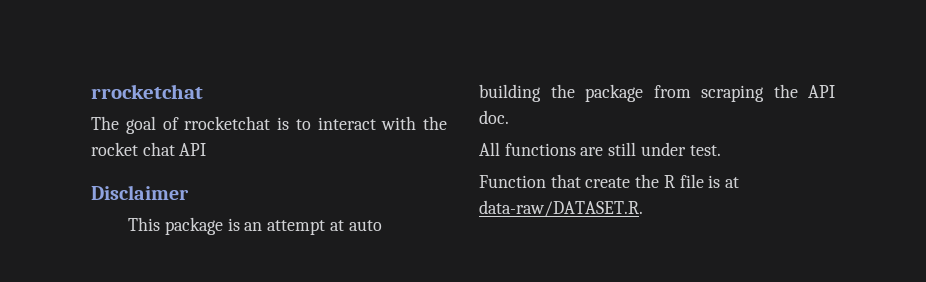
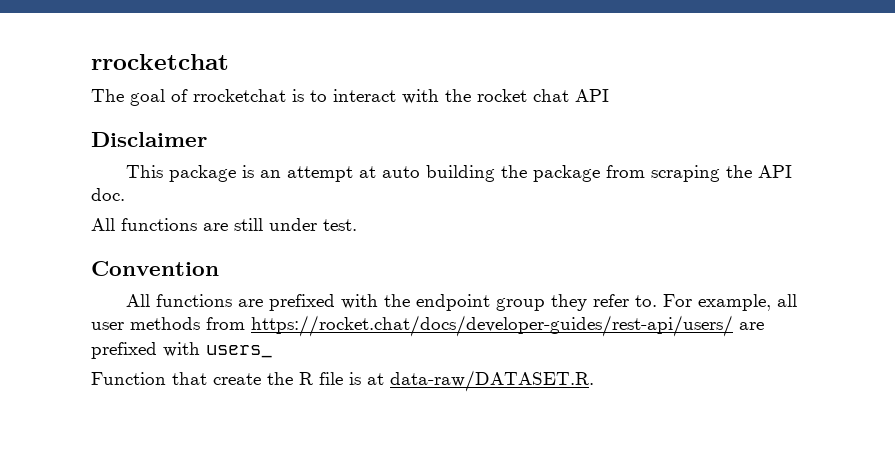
(721, 150) none -> [91,261,219,276] [125,294,797,311] [91,315,764,337] [91,342,272,359] // Convention // All functions are prefixed with the endpoint group they refer to. For example, all user methods from https://rocket.chat/docs/developer-guides/rest-api/users/ are prefixed with users_

